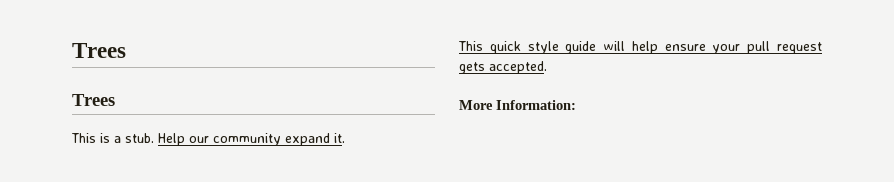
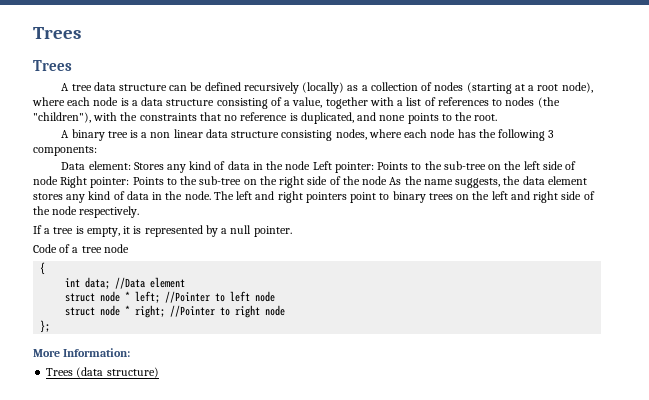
[71,133,345,146] [458,41,822,54] [459,61,547,74] This is a stub. Help our community expand it. // This quick style guide will help ensure your pull request gets accepted. -> [61,82,593,94] [32,97,560,109] [33,112,498,124] [61,129,555,141] [33,146,97,156] [61,161,577,173] [33,176,587,188] [33,191,595,203] [33,206,140,218] [33,225,292,237] [33,244,129,253] [40,262,46,275] [65,277,186,289] [65,291,276,303] [65,305,286,318] [40,320,51,333] A tree data structure can be defined recursively (locally) as a collection of nodes (starting at a root node), where each node is a data structure consisting of a value, together with a list of references to nodes (the "children"), with the constraints that no reference is duplicated, and none points to the root. // A binary tree is a non linear data structure consisting nodes, where each node has the following 3 components: // Data element: Stores any kind of data in the node Left pointer: Points to the sub-tree on the left side of node Right pointer: Points to the sub-tree on the right side of the node As the name suggests, the data element stores any kind of data in the node. The left and right pointers point to binary trees on the left and right side of the node respectively. // If a tree is empty, it is represented by a null pointer. // Code of a tree node // { // int data; //Data element // struct node * left; //Pointer to left node // struct node * right; //Pointer to right node // };
(576, 105) none -> [46,367,159,378] // Trees (data structure)

